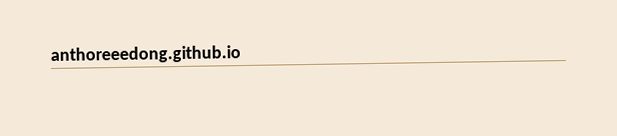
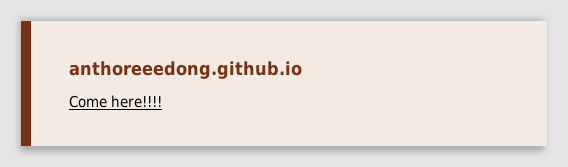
(241, 55) none -> [69,95,163,108] // Come here!!!!

